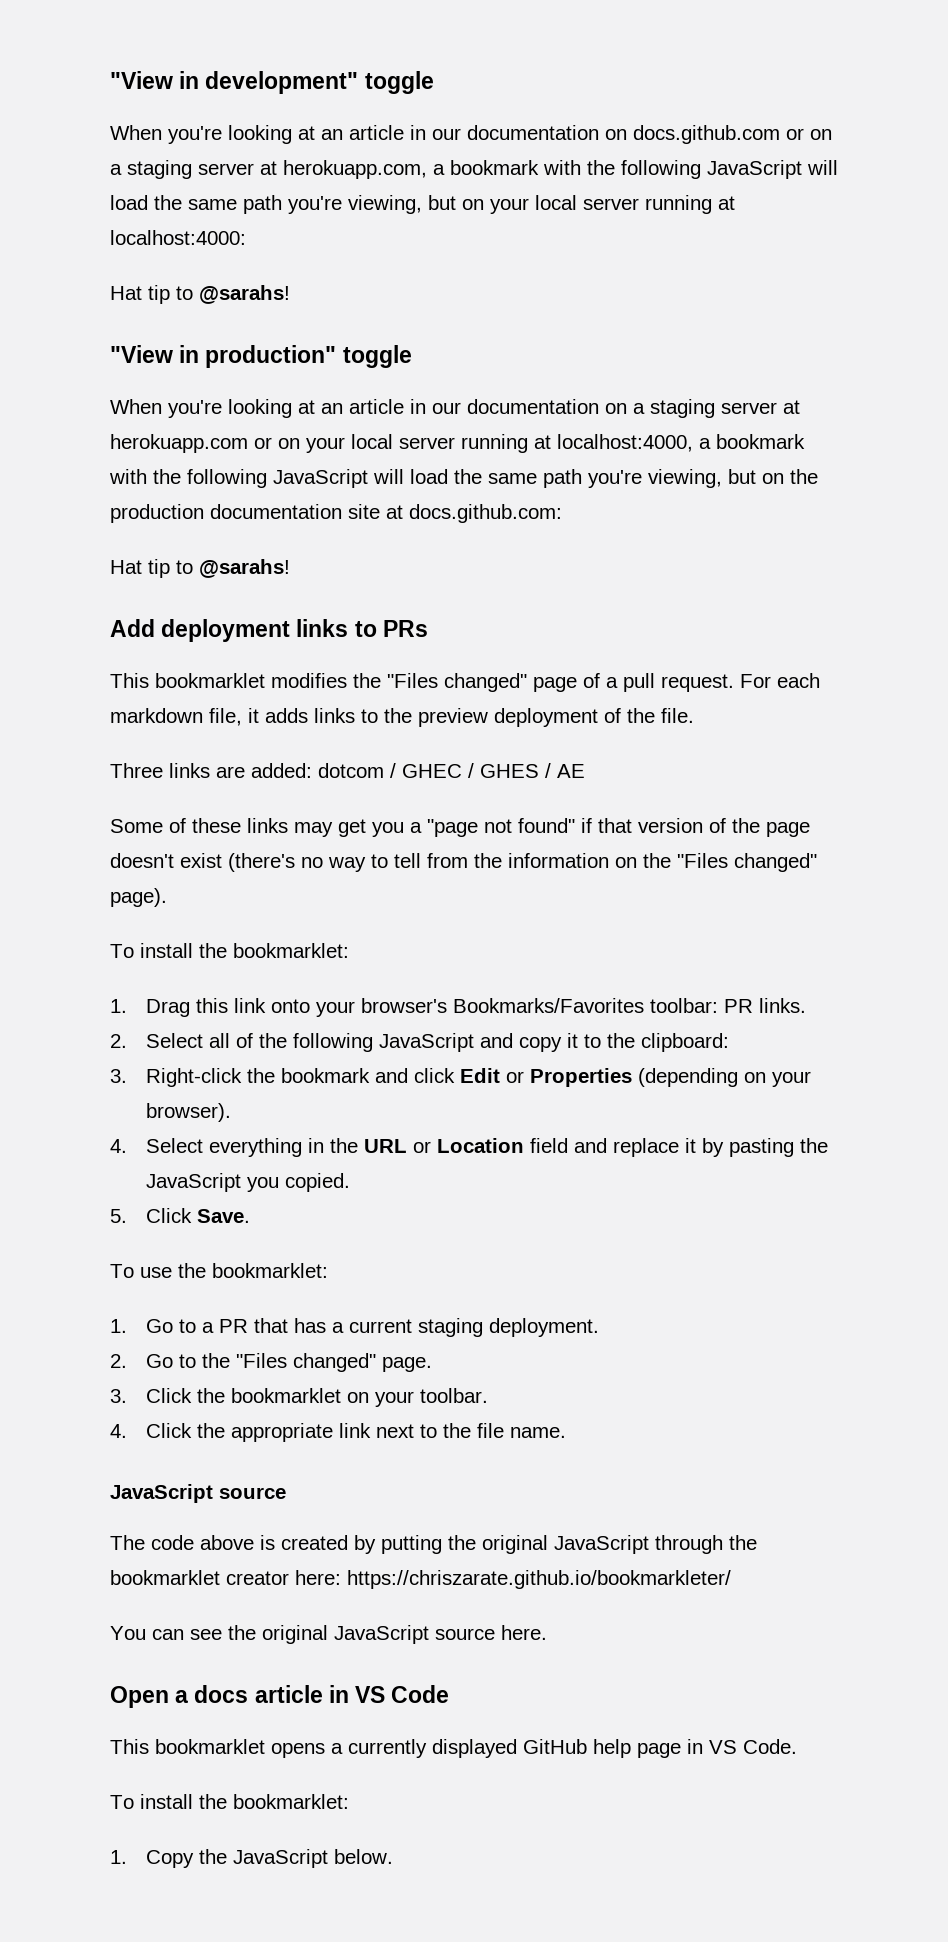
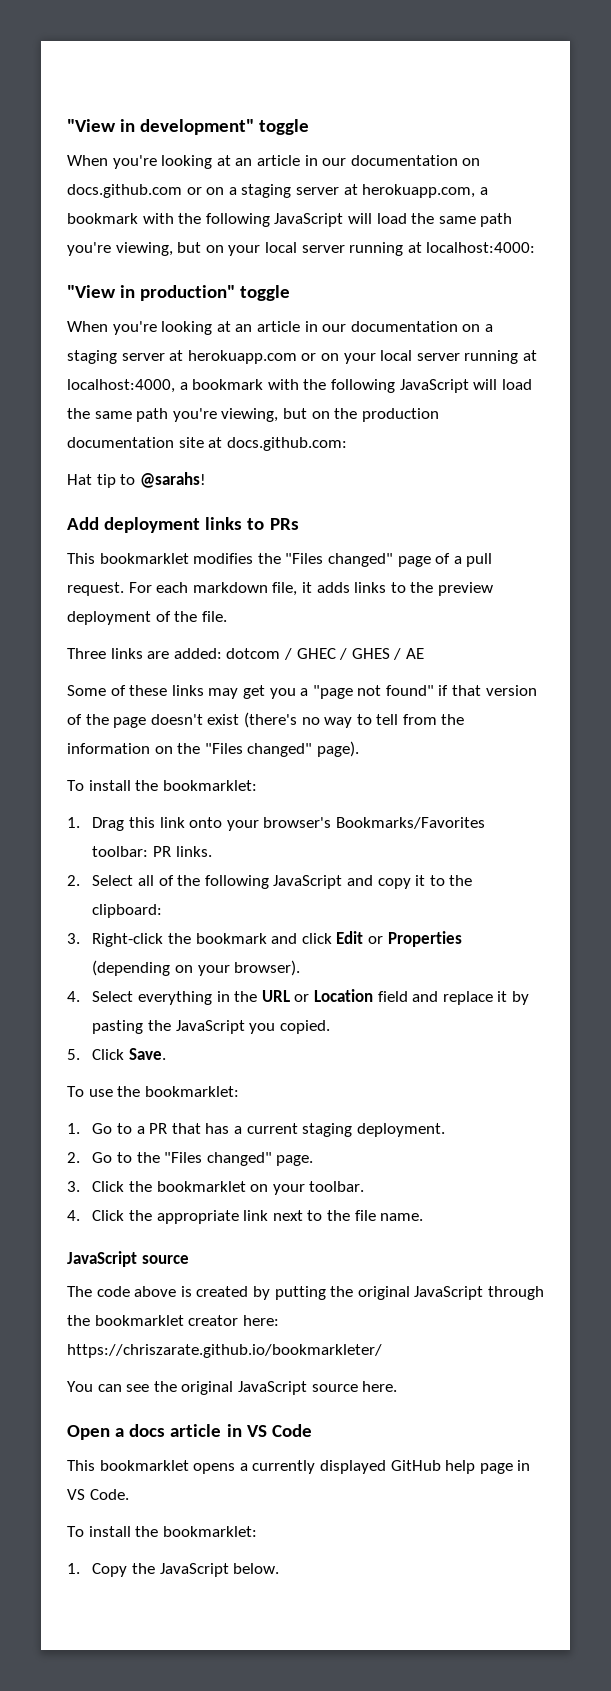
[110,285,290,304] // Hat tip to @sarahs! -> (536, 247) none

